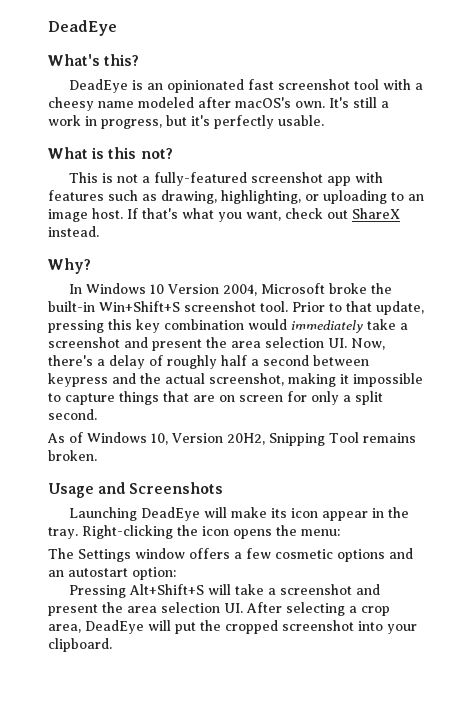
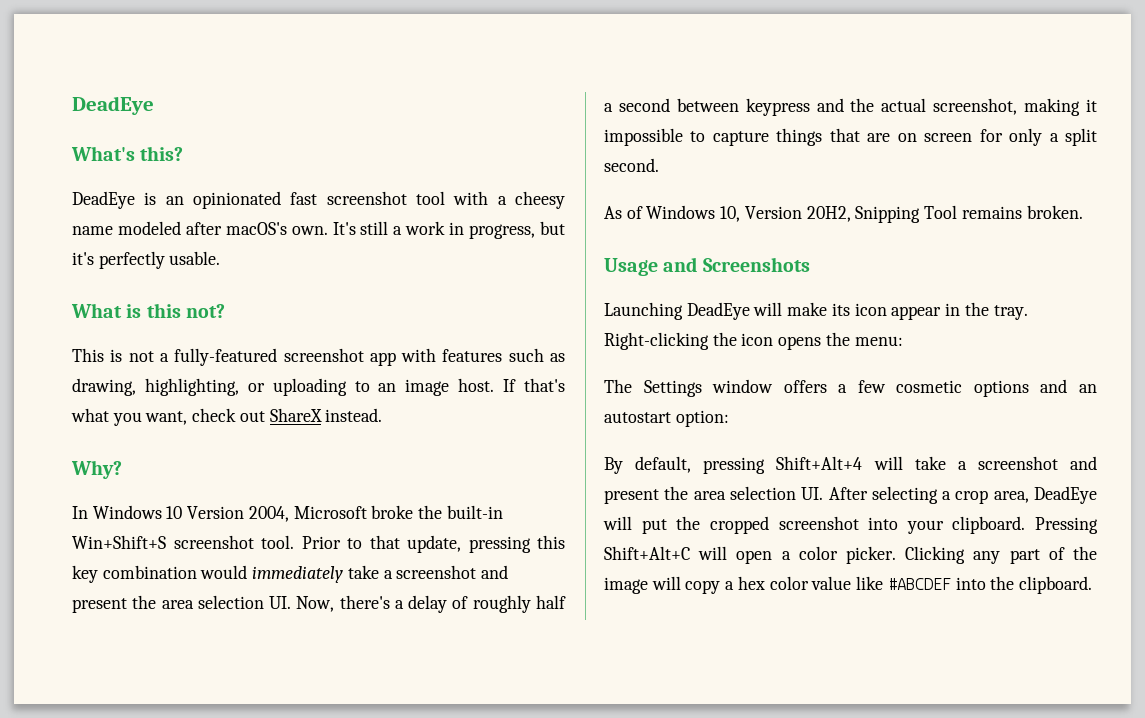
[69,584,205,598] Pressing Alt+Shift+S -> [604,456,863,474] By default, pressing Shift+Alt+4
(112, 645) none -> [1035,517,1098,534] [604,546,1097,564] [604,576,1092,594] Pressing Shift+Alt+C will open a color picker. Clicking any part of the image will copy a hex color value like #ABCDEF into the clipboard.

